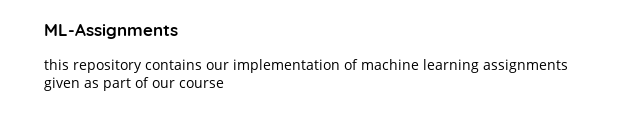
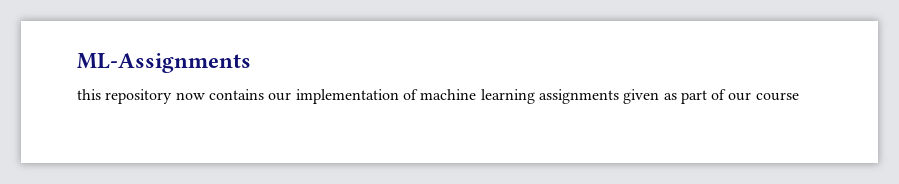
(142, 66) none -> [175,92,205,100] now

